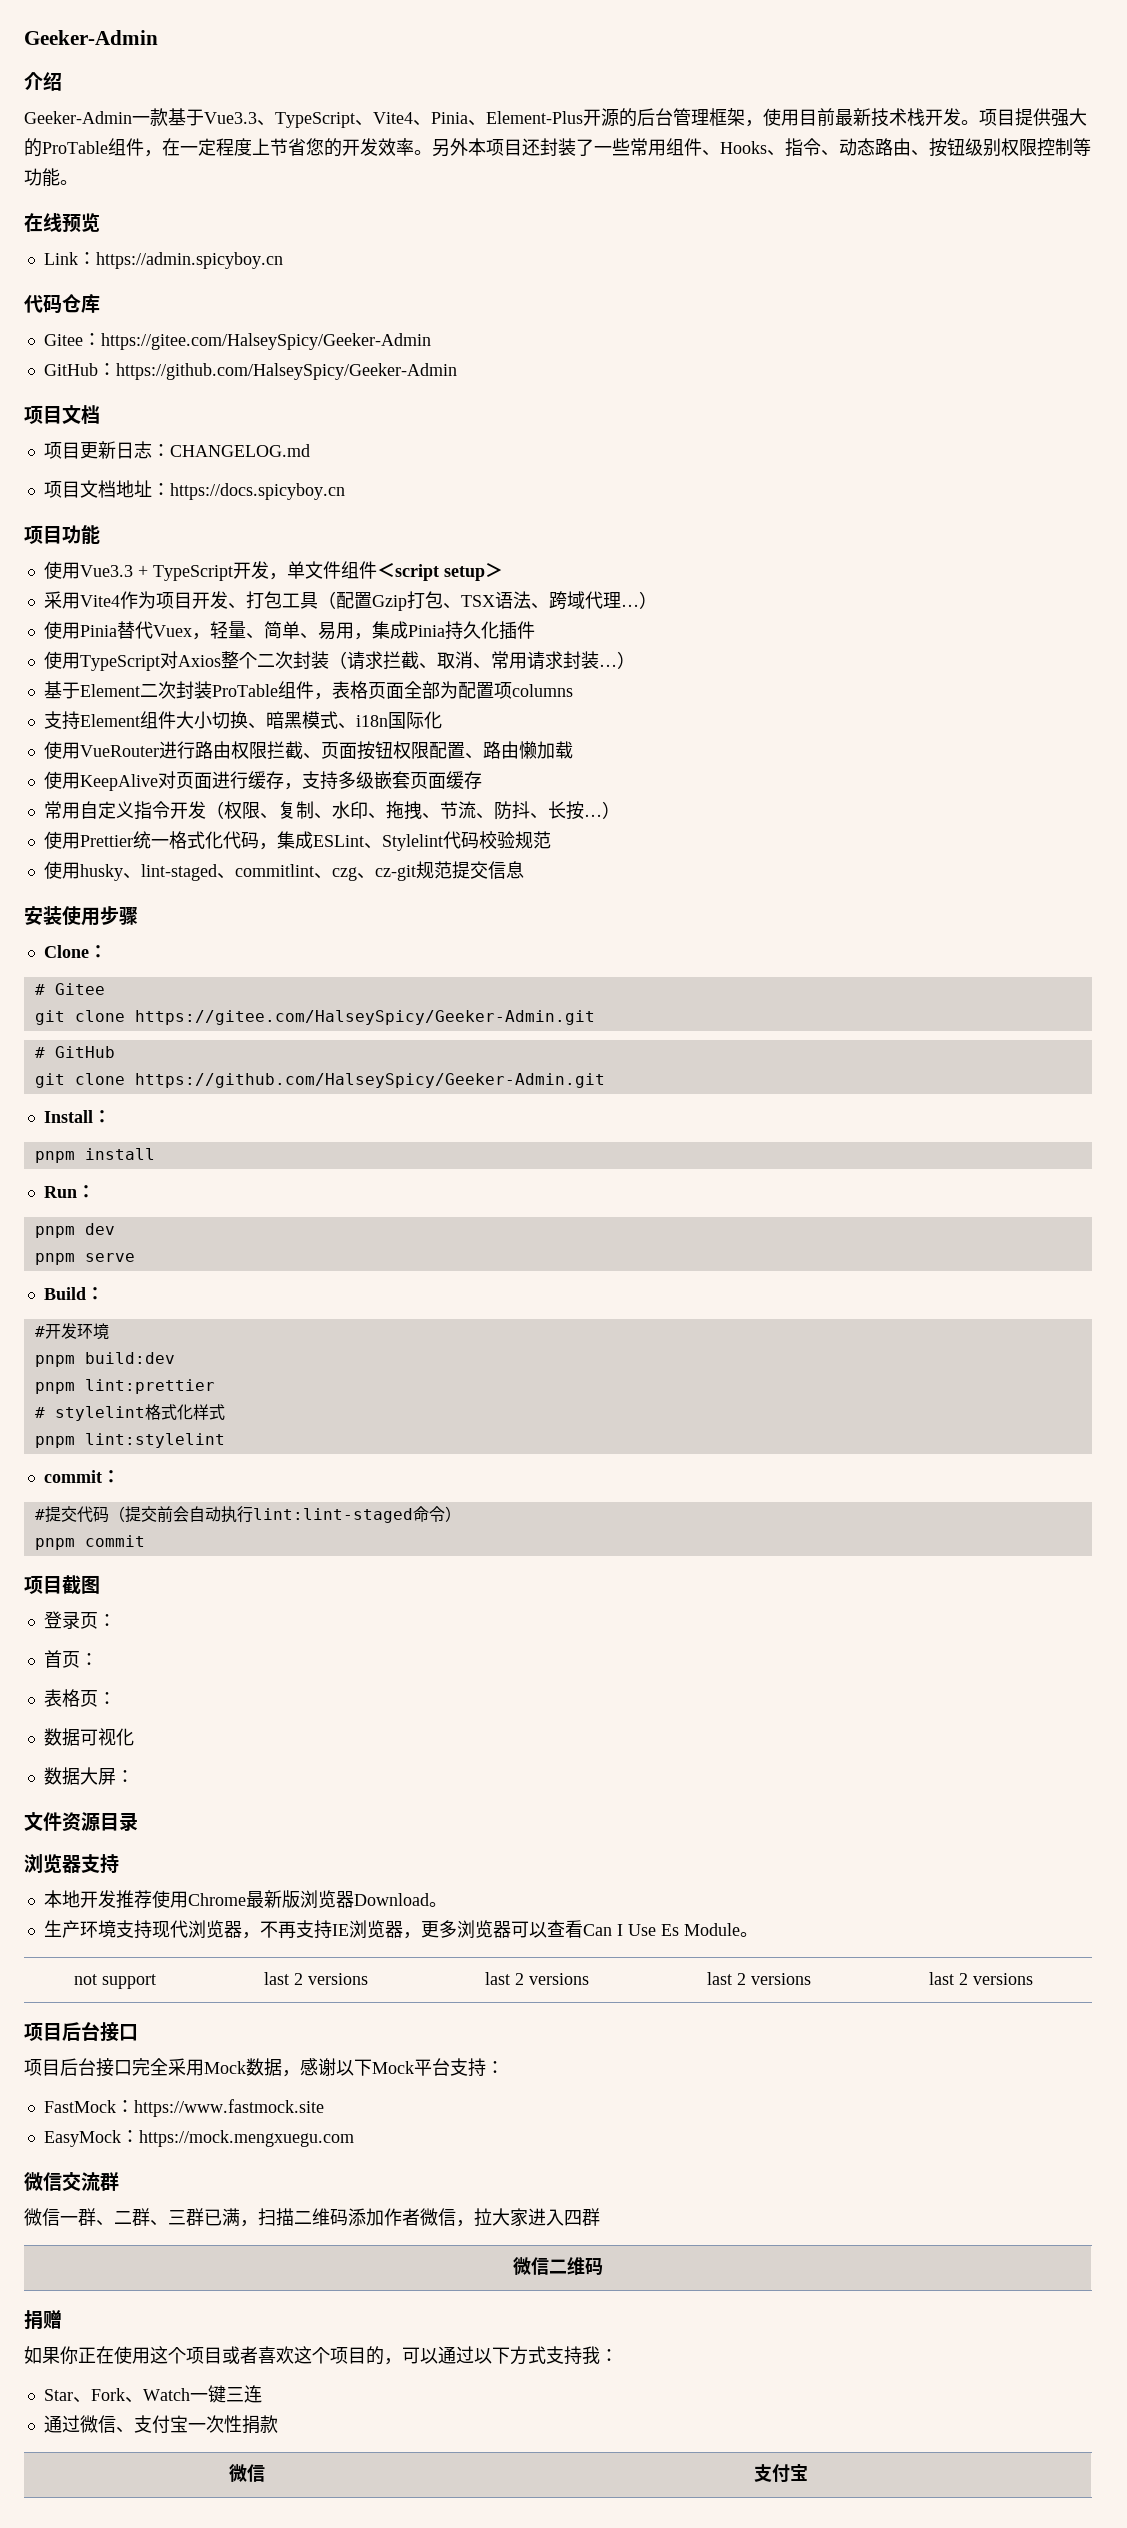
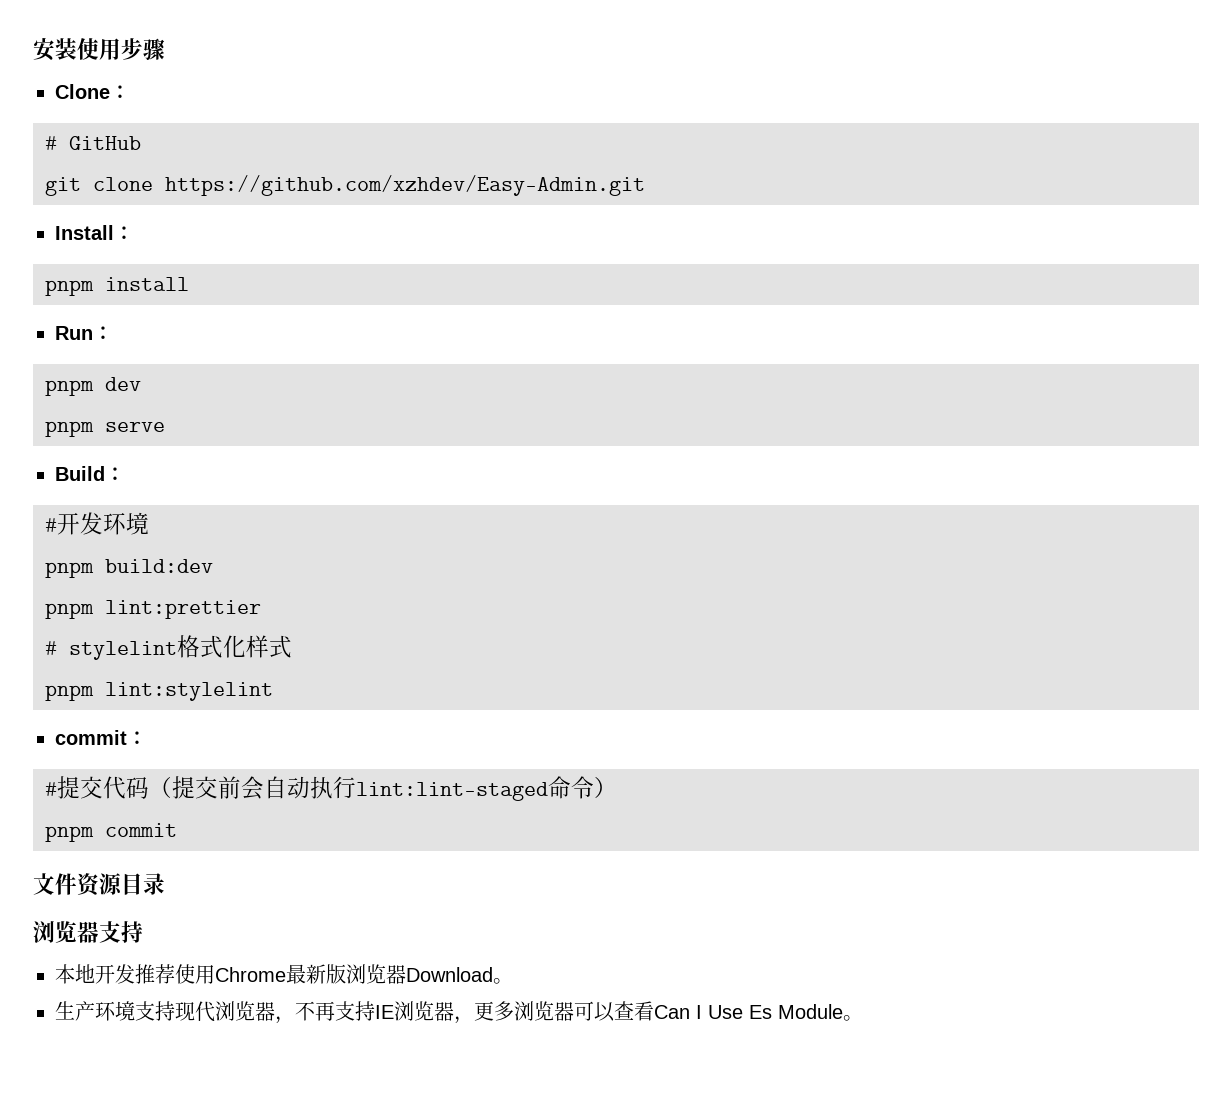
[24,30,158,45] [24,72,62,91] [24,108,1087,128] [24,138,1091,157] [24,168,78,187] [24,213,100,233] [43,252,283,269] [24,294,100,313] [43,333,431,350] [43,363,457,380] [24,405,100,424] [43,441,310,459] [43,480,345,500] [24,525,100,544] [43,561,503,581] [43,591,657,611] [43,621,535,640] [43,651,635,671] [43,681,573,700] [43,711,442,730] [43,741,573,760] [43,771,482,791] [43,801,620,820] [43,831,551,851] [43,861,524,881] Geeker-Admin // 介绍 // Geeker-Admin一款基于Vue3.3、TypeScript、Vite4、Pinia、Element-Plus开源的后台管理框架，使用目前最新技术栈开发。项目提供强大的ProTable组件，在一定程度上节省您的开发效率。另外本项目还封装了一些常用组件、Hooks、指令、动态路由、按钮级别权限控制等功能。 // 在线预览 // Link：https://admin.spicyboy.cn // 代码仓库 // Gitee：https://gitee.com/HalseySpicy/Geeker-Admin // GitHub：https://github.com/HalseySpicy/Geeker-Admin // 项目文档 // 项目更新日志：CHANGELOG.md // 项目文档地址：https://docs.spicyboy.cn // 项目功能 // 使用Vue3.3 + TypeScript开发，单文件组件＜script setup＞ // 采用Vite4作为项目开发、打包工具（配置Gzip打包、TSX语法、跨域代理…） // 使用Pinia替代Vuex，轻量、简单、易用，集成Pinia持久化插件 // 使用TypeScript对Axios整个二次封装（请求拦截、取消、常用请求封装…） // 基于Element二次封装ProTable组件，表格页面全部为配置项columns // 支持Element组件大小切换、暗黑模式、i18n国际化 // 使用VueRouter进行路由权限拦截、页面按钮权限配置、路由懒加载 // 使用KeepAlive对页面进行缓存，支持多级嵌套页面缓存 // 常用自定义指令开发（权限、复制、水印、拖拽、节流、防抖、长按…） // 使用Prettier统一格式化代码，集成ESLint、Stylelint代码校验规范 // 使用husky、lint-staged、commitlint、czg、cz-git规范提交信息 // -> (33, 49) none
[34,983,105,995] [34,1010,595,1025] // # Gitee // git clone https://gitee.com/HalseySpicy/Geeker-Admin.git -> (130, 92) none
[134,1073,605,1088] https://github.com/HalseySpicy/Geeker-Admin.git -> [165,175,645,196] https://github.com/xzhdev/Easy-Admin.git
[24,1575,100,1594] [43,1611,116,1629] [43,1650,98,1668] [43,1689,116,1707] [43,1728,134,1746] [43,1767,134,1785] // 项目截图 // 登录页： // 首页： // 表格页： // 数据可视化 // 数据大屏： -> (177, 830) none
[73,1974,156,1989] [263,1972,368,1985] [485,1972,589,1985] [706,1972,811,1985] [928,1972,1033,1985] [24,2022,138,2042] [24,2058,504,2077] [43,2099,324,2117] [43,2130,354,2147] [24,2172,119,2191] [24,2208,600,2227] [513,2257,603,2276] [24,2310,62,2330] [24,2346,618,2365] [43,2385,262,2403] [43,2415,278,2434] [229,2464,265,2482] [753,2464,808,2483] // not support | last 2 versions | last 2 versions | last 2 versions | last 2 versions // 项目后台接口 // 项目后台接口完全采用Mock数据，感谢以下Mock平台支持： // FastMock：https://www.fastmock.site // EasyMock：https://mock.mengxuegu.com // 微信交流群 // 微信一群、二群、三群已满，扫描二维码添加作者微信，拉大家进入四群 // 微信二维码 // 捐赠 // 如果你正在使用这个项目或者喜欢这个项目的，可以通过以下方式支持我： // Star、Fork、Watch一键三连 // 通过微信、支付宝一次性捐款 // 微信 | 支付宝 -> (863, 1018) none

